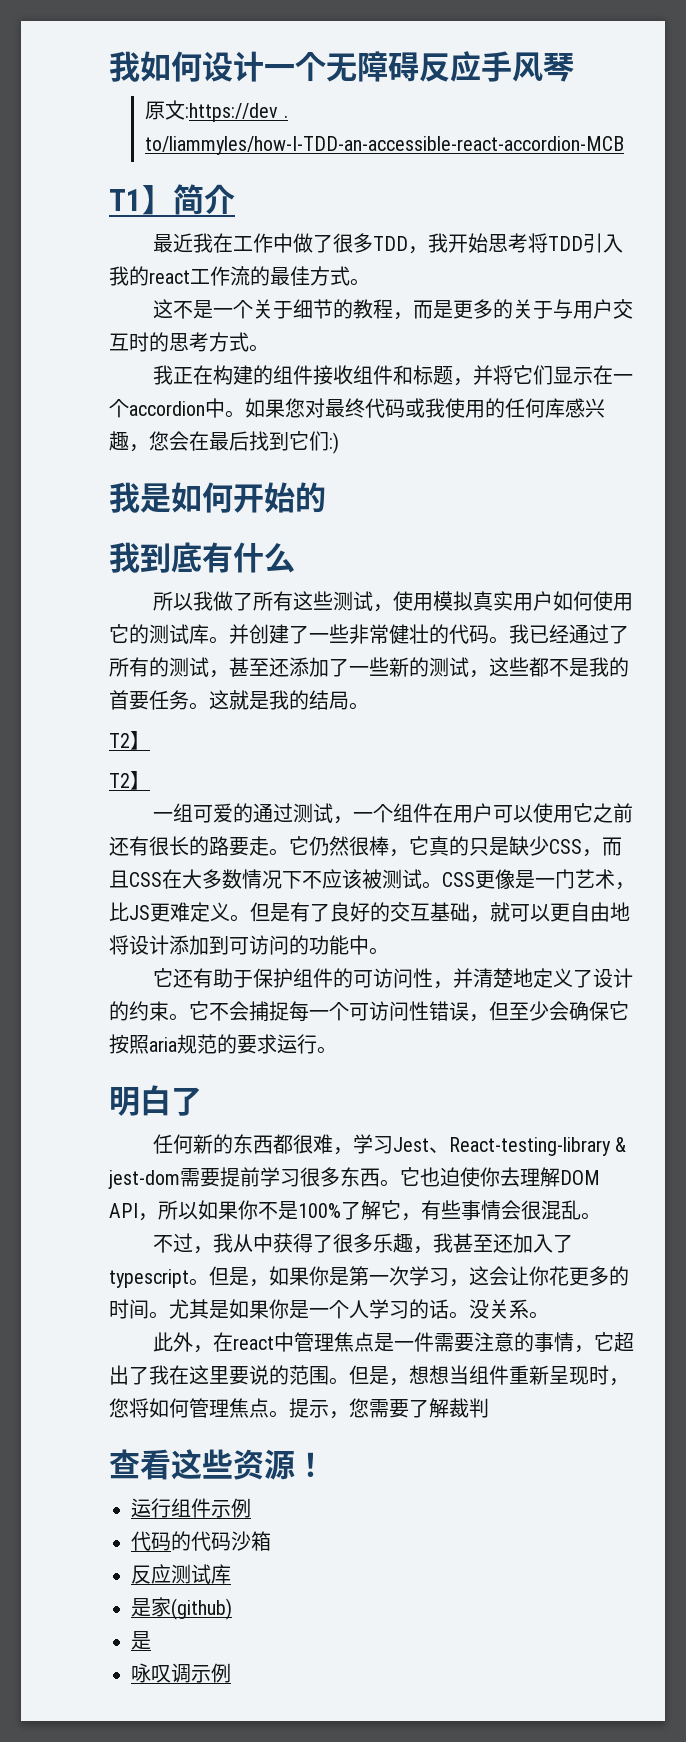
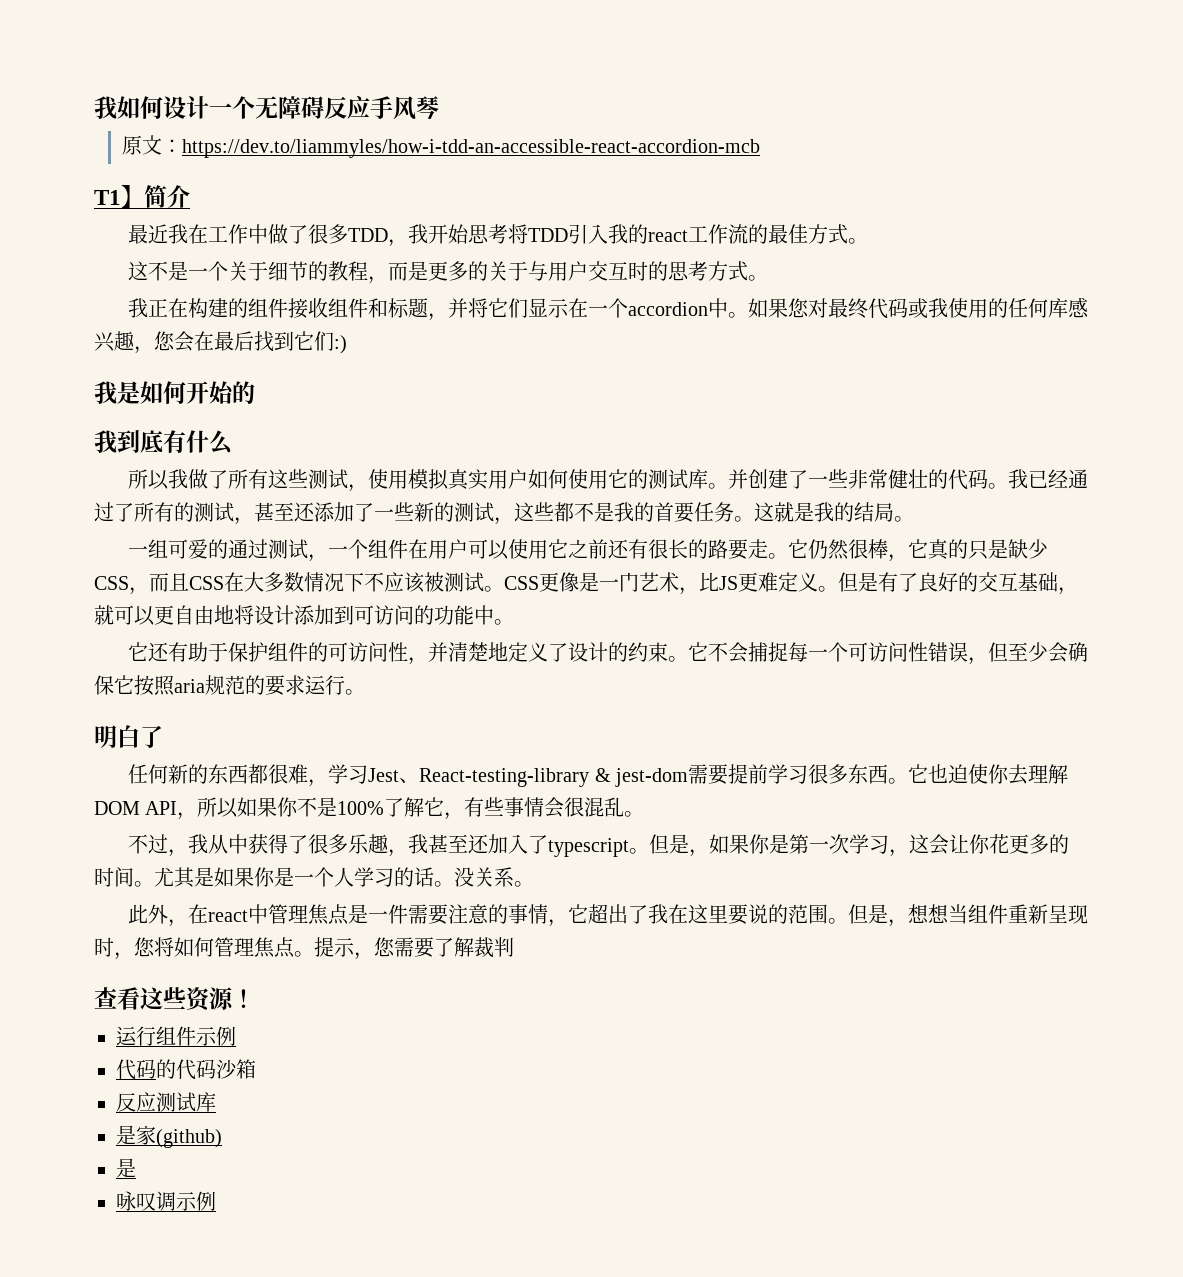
[185,103,288,122] [145,136,625,155] :https://dev . to/liammyles/how-I-TDD-an-accessible-react-accordion-MCB -> [162,139,761,158] ：https://dev.to/liammyles/how-i-tdd-an-accessible-react-accordion-mcb
[109,731,150,750] [109,771,150,790] // T2】 // T2】 -> (914, 519) none

